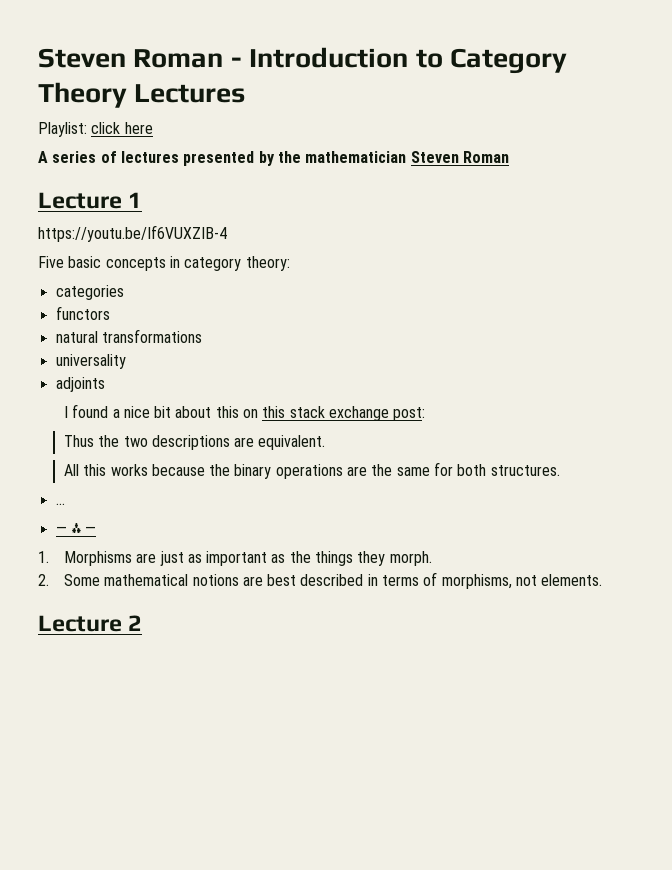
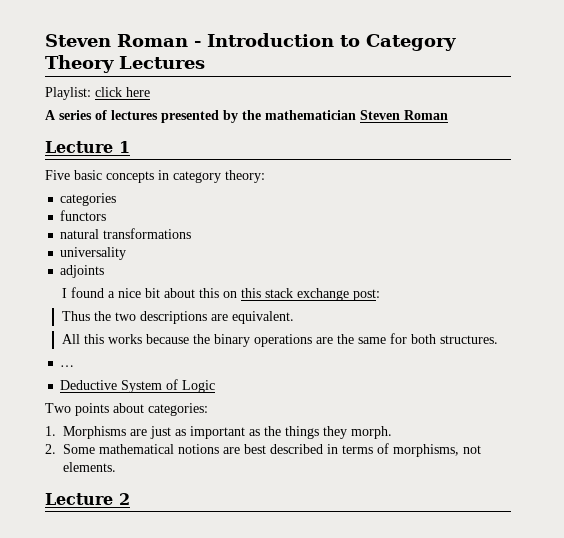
[38,225,227,242] // https://youtu.be/If6VUXZIB-4 -> (130, 147) none
[55,523,97,534] — ⁂ — -> [60,379,216,393] [45,403,208,416] Deductive System of Logic // Two points about categories:

